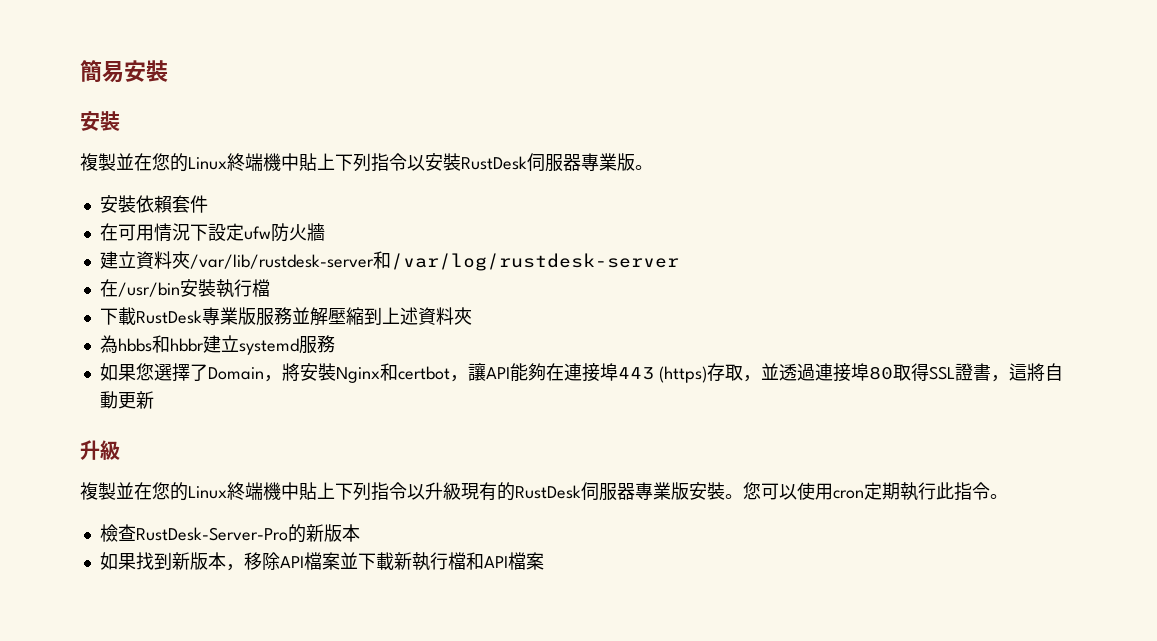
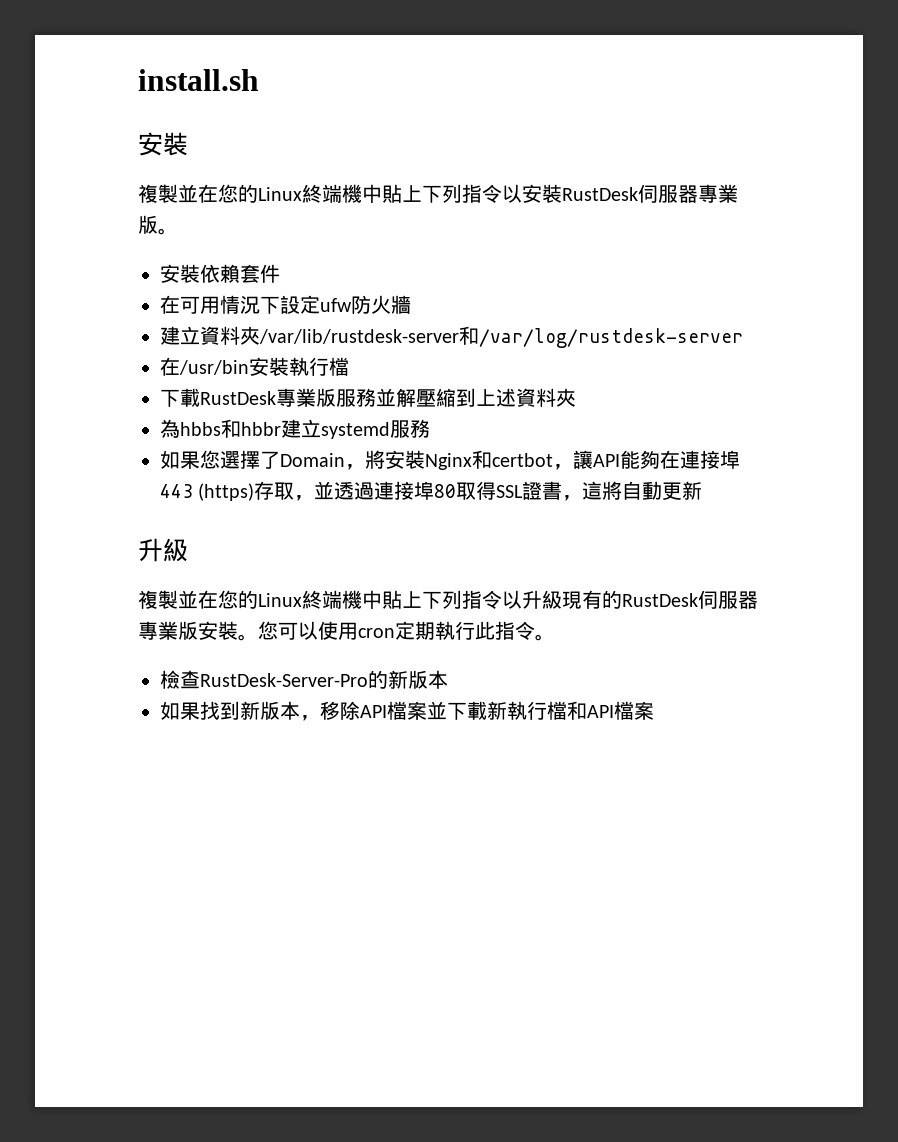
[80,60,168,83] 簡易安裝 -> [138,69,259,91] install.sh

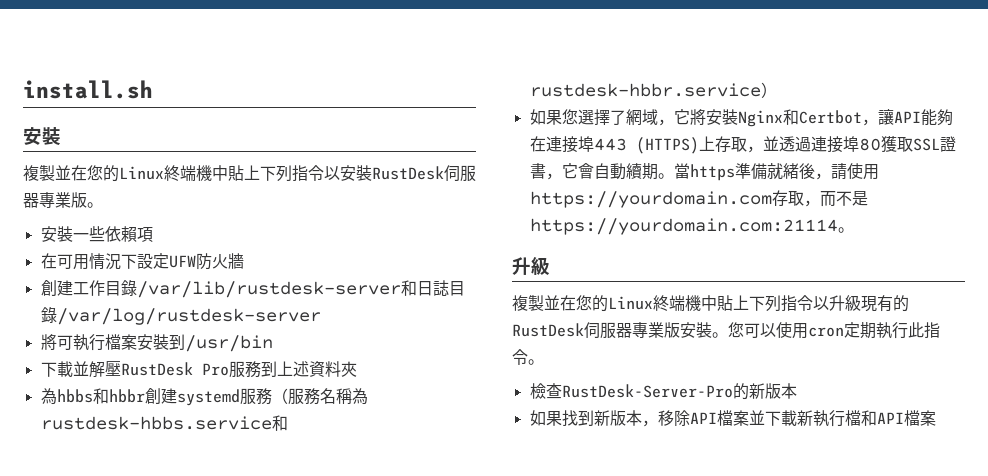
[200,264,280,283] 依賴套件 -> [72,226,153,242] 一些依賴項
[320,298,352,312] ufw -> [168,255,196,268] UFW
[160,326,479,345] 建立資料夾/var/lib/rustdesk-server和 -> [40,280,465,298] [40,307,57,323] 創建工作目錄/var/lib/rustdesk-server和日誌目錄
[160,357,349,376] [160,388,456,407] 在/usr/bin安裝執行檔 // 下載RustDesk專業版服務並解壓縮 -> [40,334,273,352] [40,361,261,378] 將可執行檔案安裝到/usr/bin // 下載並解壓RustDesk Pro服務
[281,419,321,438] 建立 -> [144,388,177,405] 創建
(430, 428) none -> [271,388,368,405] [40,415,288,431] [529,82,777,98] （服務名稱為rustdesk-hbbs.service和rustdesk-hbbr.service）
[280,453,365,470] Domain， -> [625,109,690,126] 網域，它
[492,453,553,467] certbot -> [798,110,862,124] Certbot
[198,483,255,501] (https) -> [635,136,715,154] (HTTPS)上
[456,481,497,500] 取得 -> [880,136,913,153] 獲取
[582,481,703,500] 這將自動更新 -> [561,163,879,181] [529,190,868,208] [529,218,854,235] 它會自動續期。當https準備就緒後，請使用https://yourdomain.com存取，而不是https://yourdomain.com:21114。

